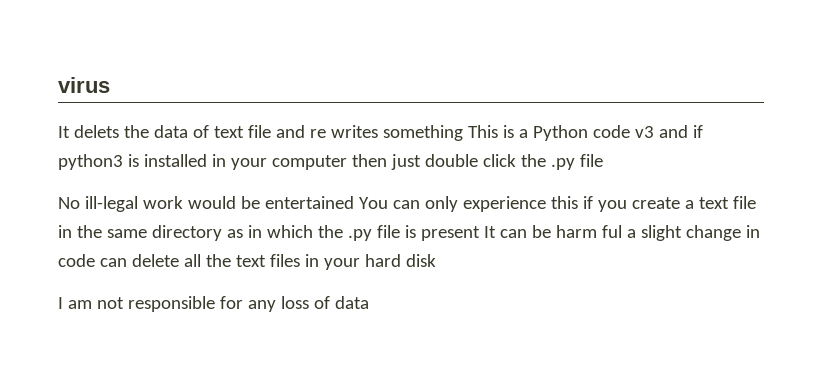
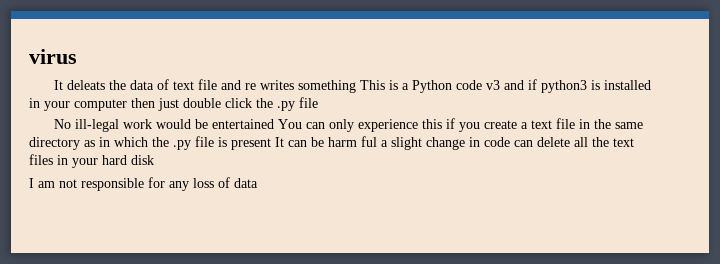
[73,125,119,138] delets -> [67,80,106,90] deleats

